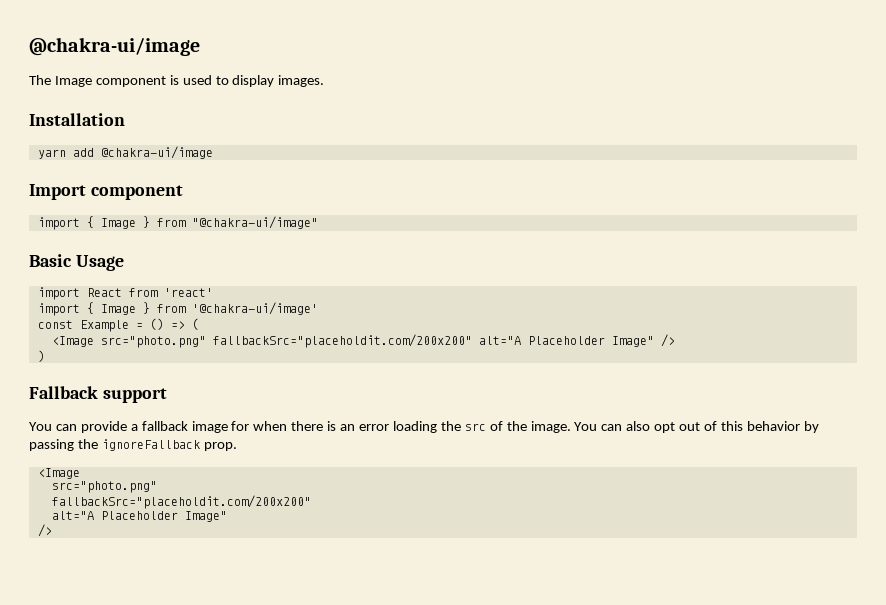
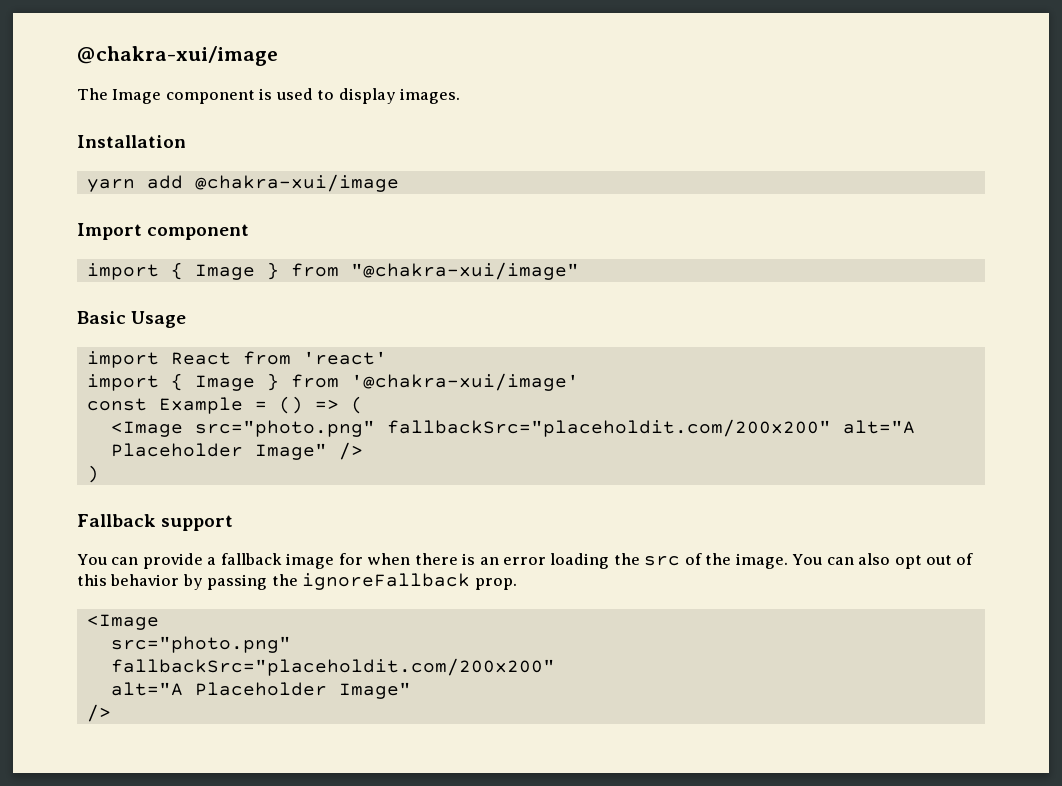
[29,37,200,56] @chakra-ui/image -> [77,46,278,66] @chakra-xui/image
[100,146,213,159] @chakra-ui/image -> [194,174,399,192] @chakra-xui/image
[191,216,318,229] "@chakra-ui/image" -> [350,262,579,280] "@chakra-xui/image"
[191,302,318,315] '@chakra-ui/image' -> [350,373,579,391] '@chakra-xui/image'

